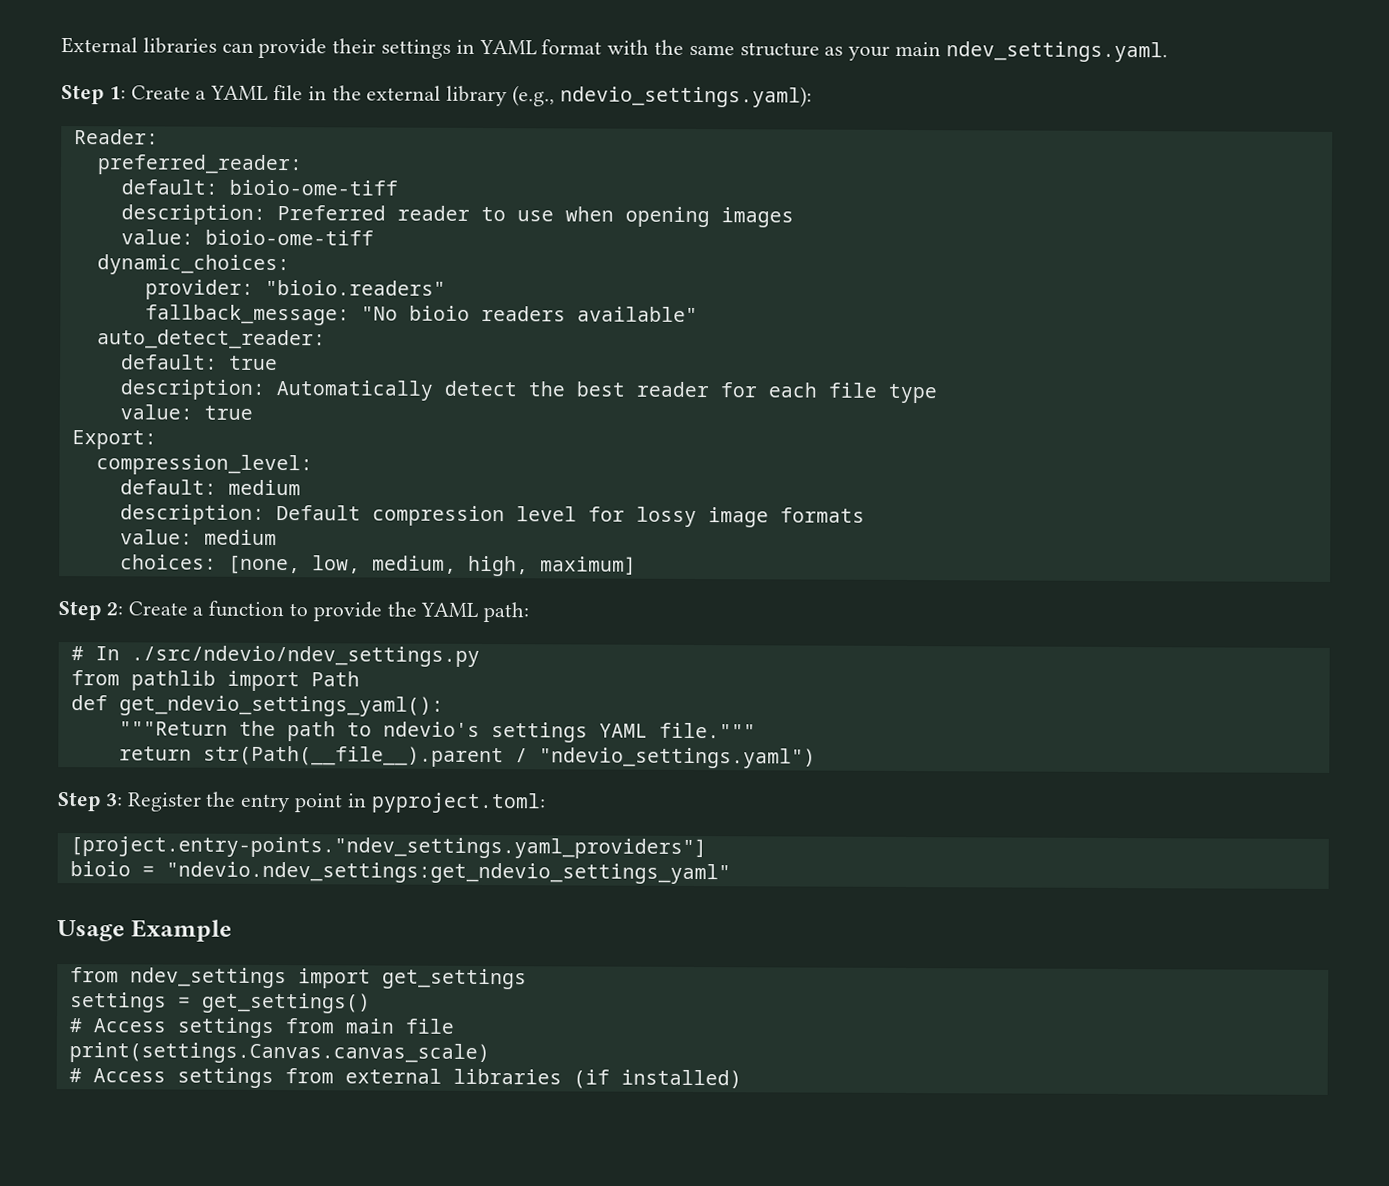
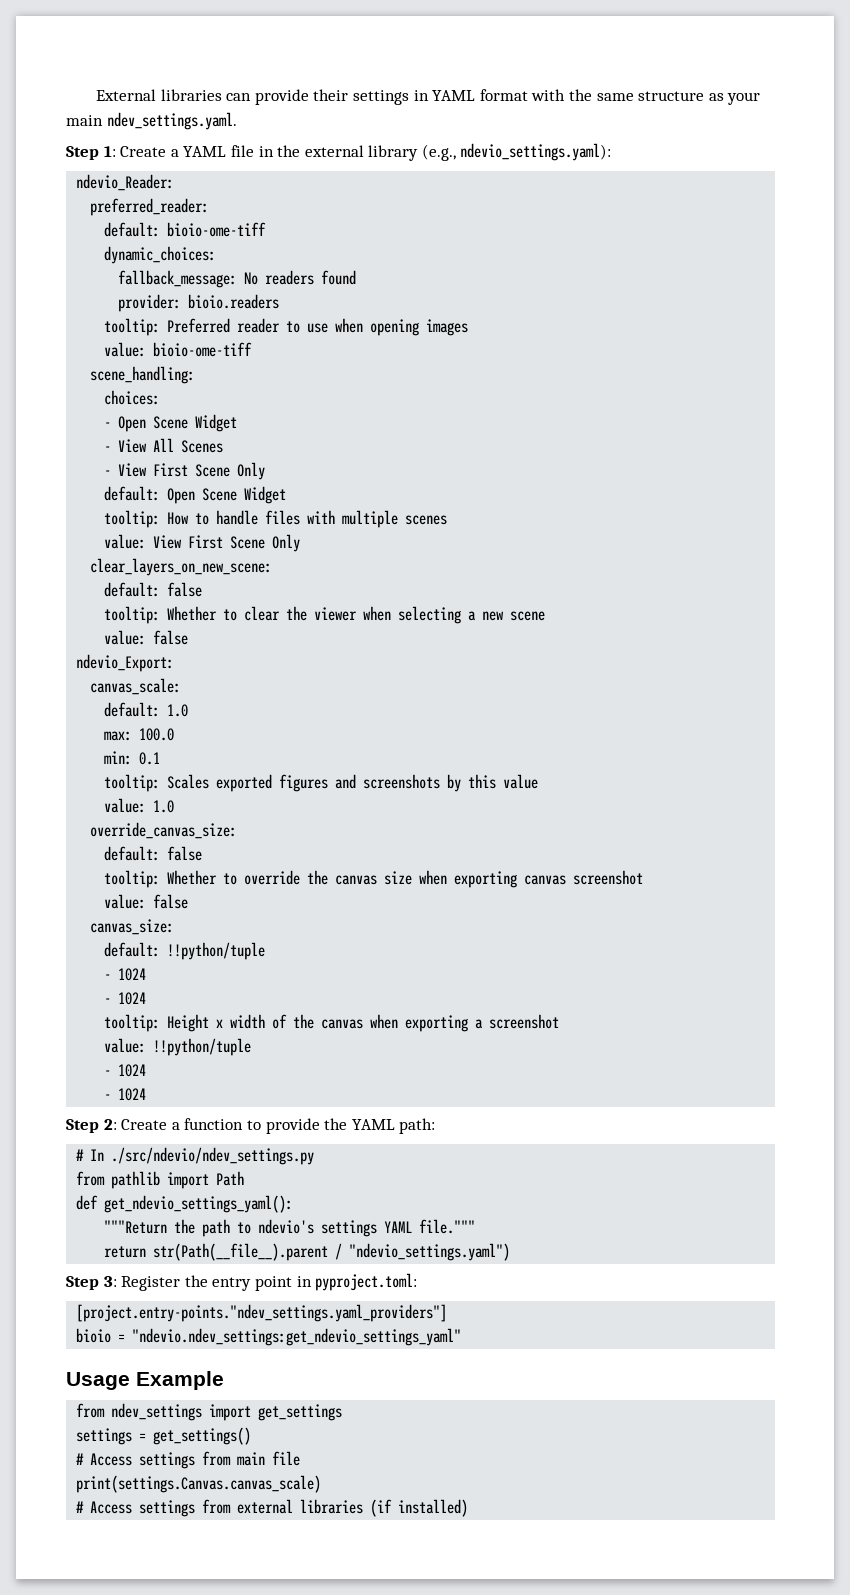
[73,129,159,145] Reader: -> [76,174,175,191] ndevio_Reader:
[120,204,266,225] description: -> [104,246,217,264] [118,270,357,288] [118,294,280,312] [104,318,161,336] dynamic_choices: // fallback_message: No readers found // provider: bioio.readers // tooltip:
[96,254,290,276] [144,279,446,300] [144,304,698,326] [96,329,326,350] [120,354,278,371] [119,379,937,404] [119,404,253,420] [71,430,157,450] [95,454,313,476] [119,479,301,496] [119,504,865,528] [119,529,277,546] [119,554,637,577] dynamic_choices: // provider: "bioio.readers" // fallback_message: "No bioio readers available" // auto_detect_reader: // default: true // description: Automatically detect the best reader for each file type // value: true // Export: // compression_level: // default: medium // description: Default compression level for lossy image formats // value: medium // choices: [none, low, medium, high, maximum] -> [90,366,196,384] [104,390,161,405] [104,414,238,432] [104,438,224,453] [104,462,266,480] [104,486,287,504] [104,510,448,528] [104,534,301,552] [90,558,273,576] [104,582,203,597] [104,606,546,624] [104,630,189,645] [76,654,175,672] [90,678,182,695] [104,702,189,717] [104,728,175,741] [104,751,161,765] [104,774,539,792] [104,798,175,813] [90,822,238,839] [104,846,203,861] [104,870,644,888] [104,894,189,909] [90,919,175,935] [104,942,266,960] [104,968,147,981] [104,992,147,1005] [104,1014,560,1032] [104,1038,252,1056] [104,1064,147,1077] [104,1088,147,1101] scene_handling: // choices: // - Open Scene Widget // - View All Scenes // - View First Scene Only // default: Open Scene Widget // tooltip: How to handle files with multiple scenes // value: View First Scene Only // clear_layers_on_new_scene: // default: false // tooltip: Whether to clear the viewer when selecting a new scene // value: false // ndevio_Export: // canvas_scale: // default: 1.0 // max: 100.0 // min: 0.1 // tooltip: Scales exported figures and screenshots by this value // value: 1.0 // override_canvas_size: // default: false // tooltip: Whether to override the canvas size when exporting canvas screenshot // value: false // canvas_size: // default: !!python/tuple // - 1024 // - 1024 // tooltip: Height x width of the canvas when exporting a screenshot // value: !!python/tuple // - 1024 // - 1024

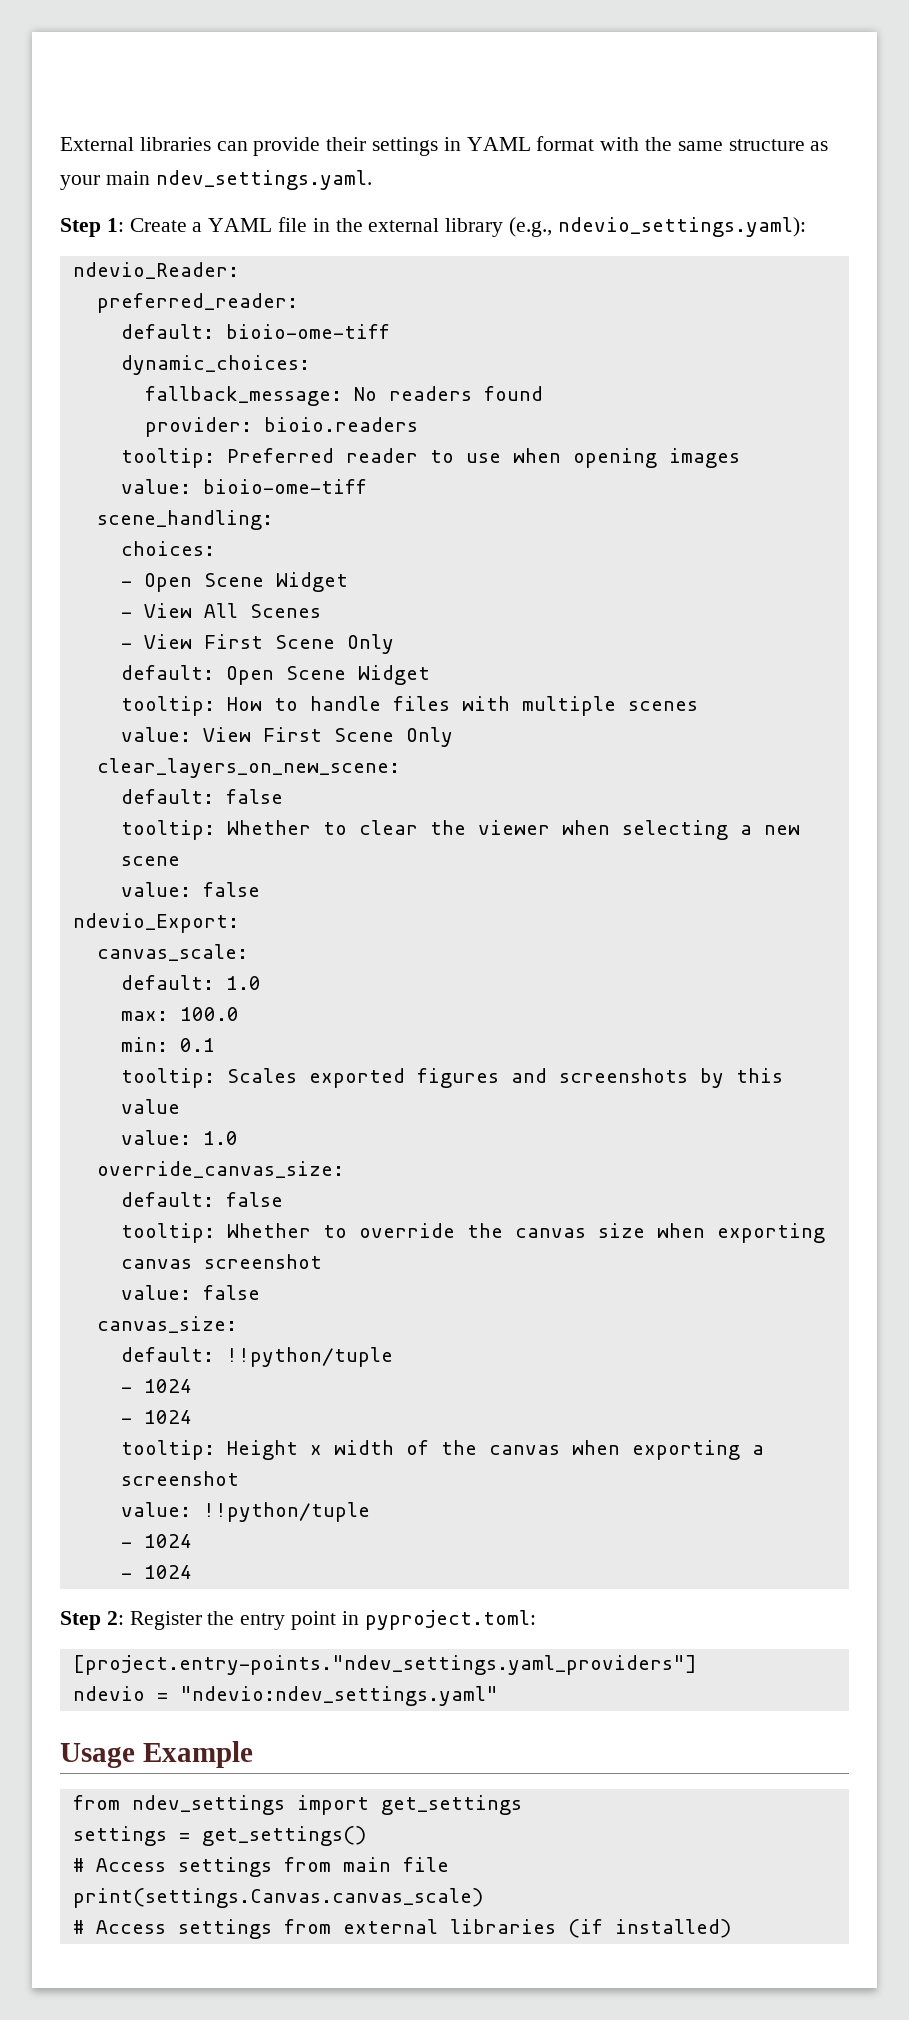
[121,1118,436,1134] [76,1147,315,1165] [76,1171,245,1189] [76,1195,294,1213] [104,1219,476,1237] [104,1243,511,1261] [66,1276,117,1290] Create a function to provide the YAML path: // # In ./src/ndevio/ndev_settings.py // from pathlib import Path // def get_ndevio_settings_yaml(): // """Return the path to ndevio's settings YAML file.""" // return str(Path(__file__).parent / "ndevio_settings.yaml") // Step 3: -> (124, 1618) none
[76,1328,462,1346] bioio = "ndevio.ndev_settings:get_ndevio_settings_yaml" -> [72,1686,498,1706] ndevio = "ndevio:ndev_settings.yaml"

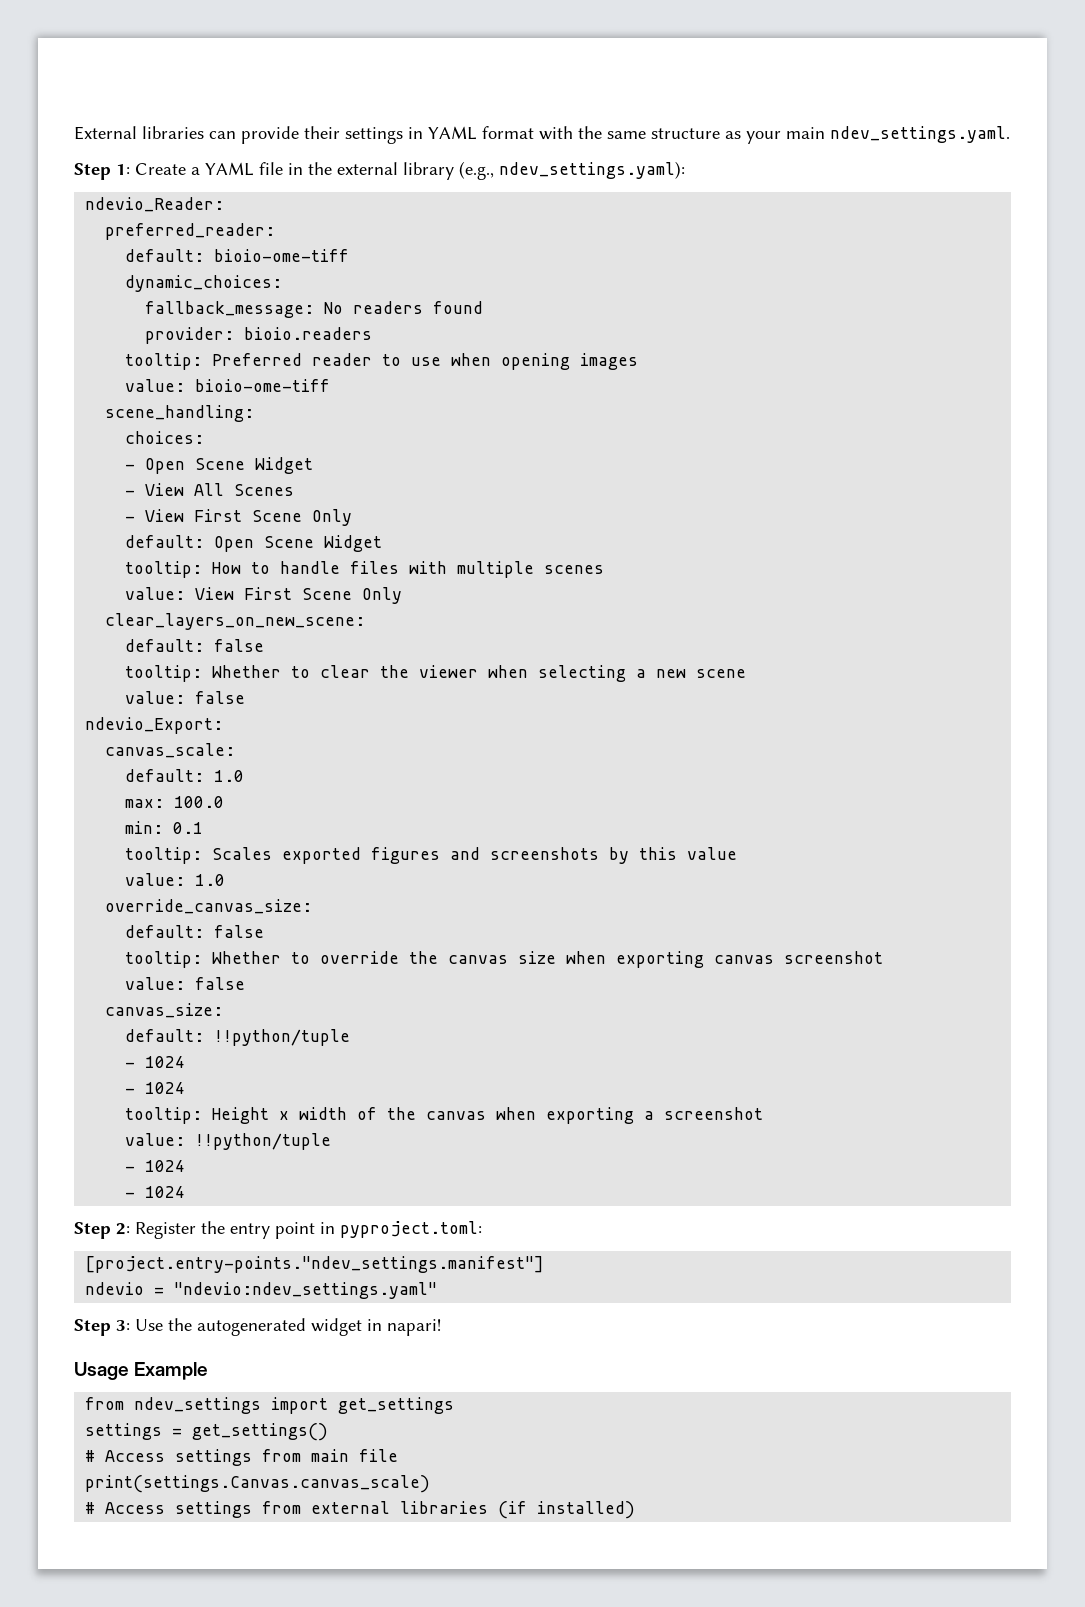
[557,217,806,237] ndevio_settings.yaml): -> [499,161,685,179] ndev_settings.yaml):
[72,1655,697,1675] [project.entry-points."ndev_settings.yaml_providers"] -> [85,1256,545,1273] [project.entry-points."ndev_settings.manifest"]
(498, 1696) none -> [74,1318,441,1336] // Step 3: Use the autogenerated widget in napari!

